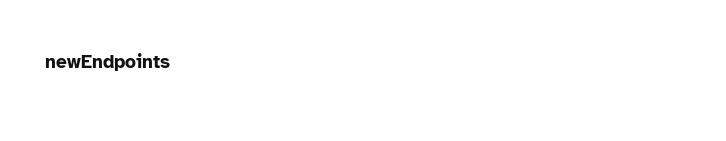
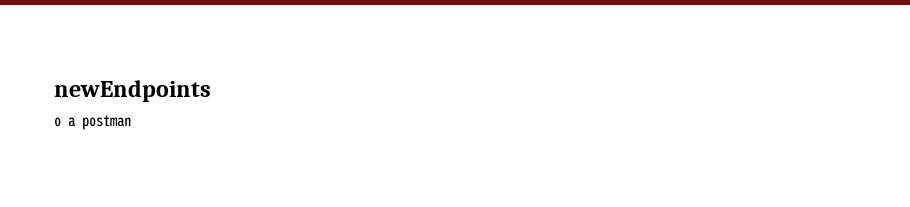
(170, 62) none -> [54,115,131,130] // o a postman

